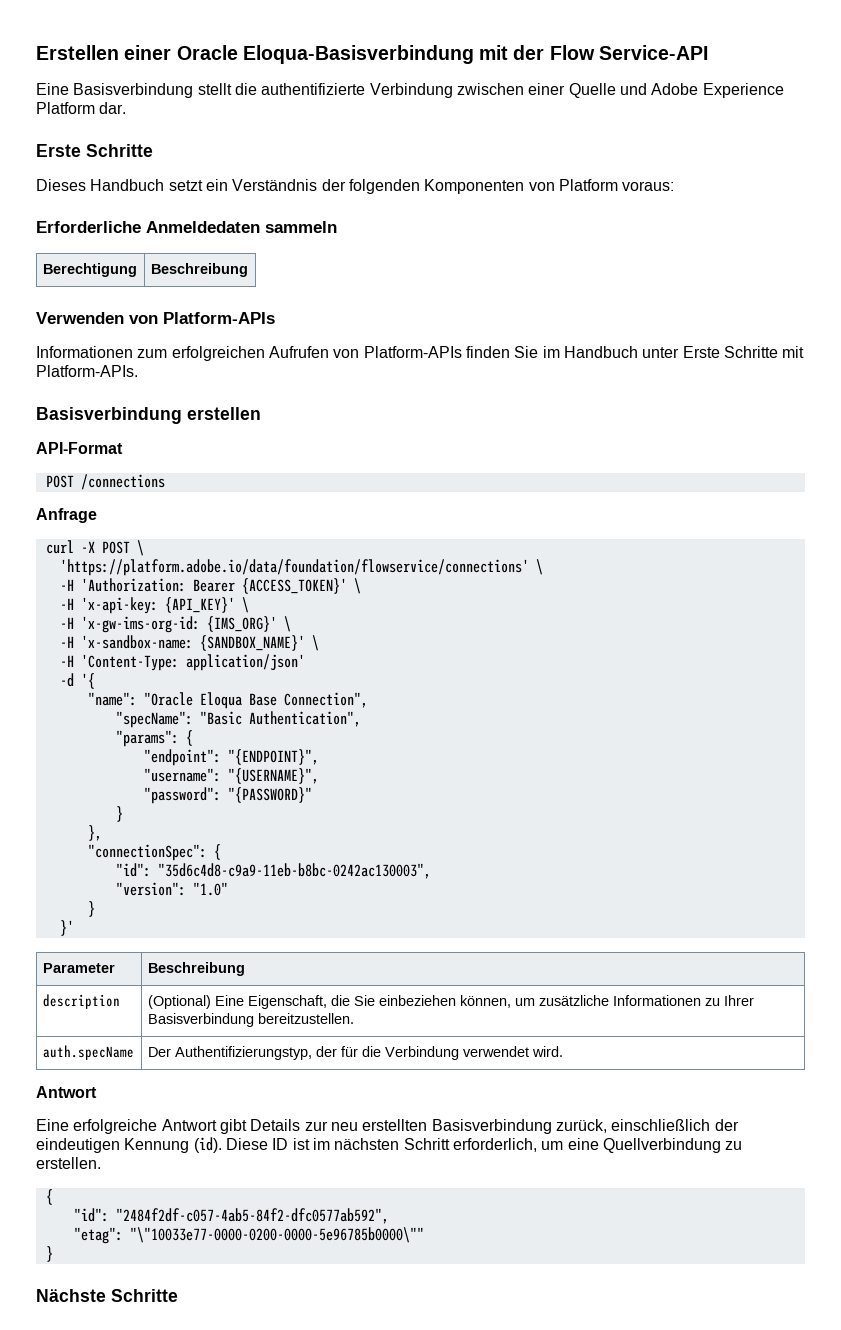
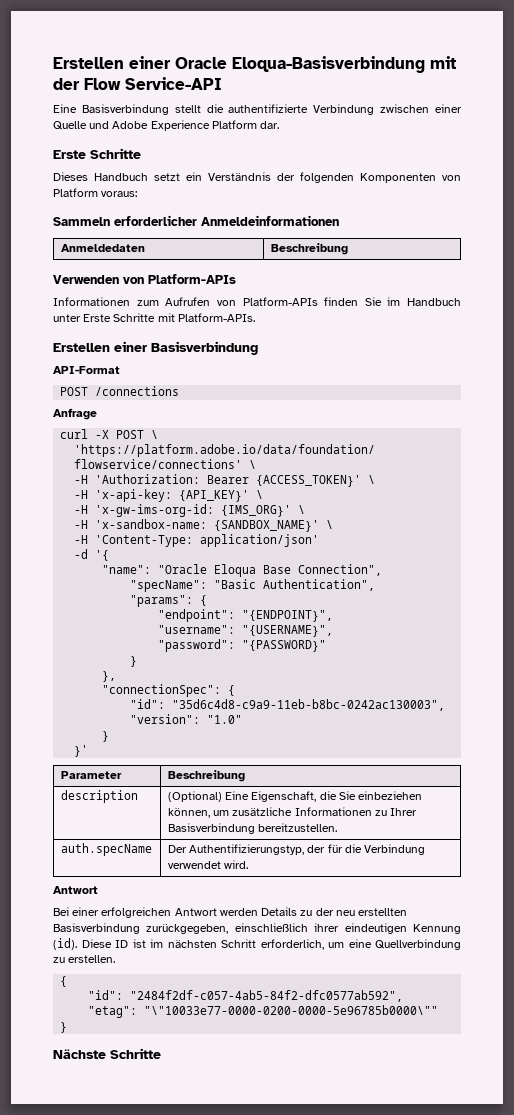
[36,221,141,233] Erforderliche -> [53,215,339,226] Sammeln erforderlicher Anmeldeinformationen //
[265,221,337,233] [42,263,137,277] sammeln // Berechtigung -> (145, 248) none
[171,346,265,361] erfolgreichen -> (159, 303) none
[36,407,261,424] Basisverbindung erstellen -> [53,341,258,355] Erstellen einer Basisverbindung
[36,1119,739,1134] Eine erfolgreiche Antwort gibt Details zur neu erstellten Basisverbindung zurück, einschließlich der -> [53,907,408,918] [53,923,340,934] Bei einer erfolgreichen Antwort werden Details zu der neu erstellten Basisverbindung zurückgegeben, einschließlich ihrer

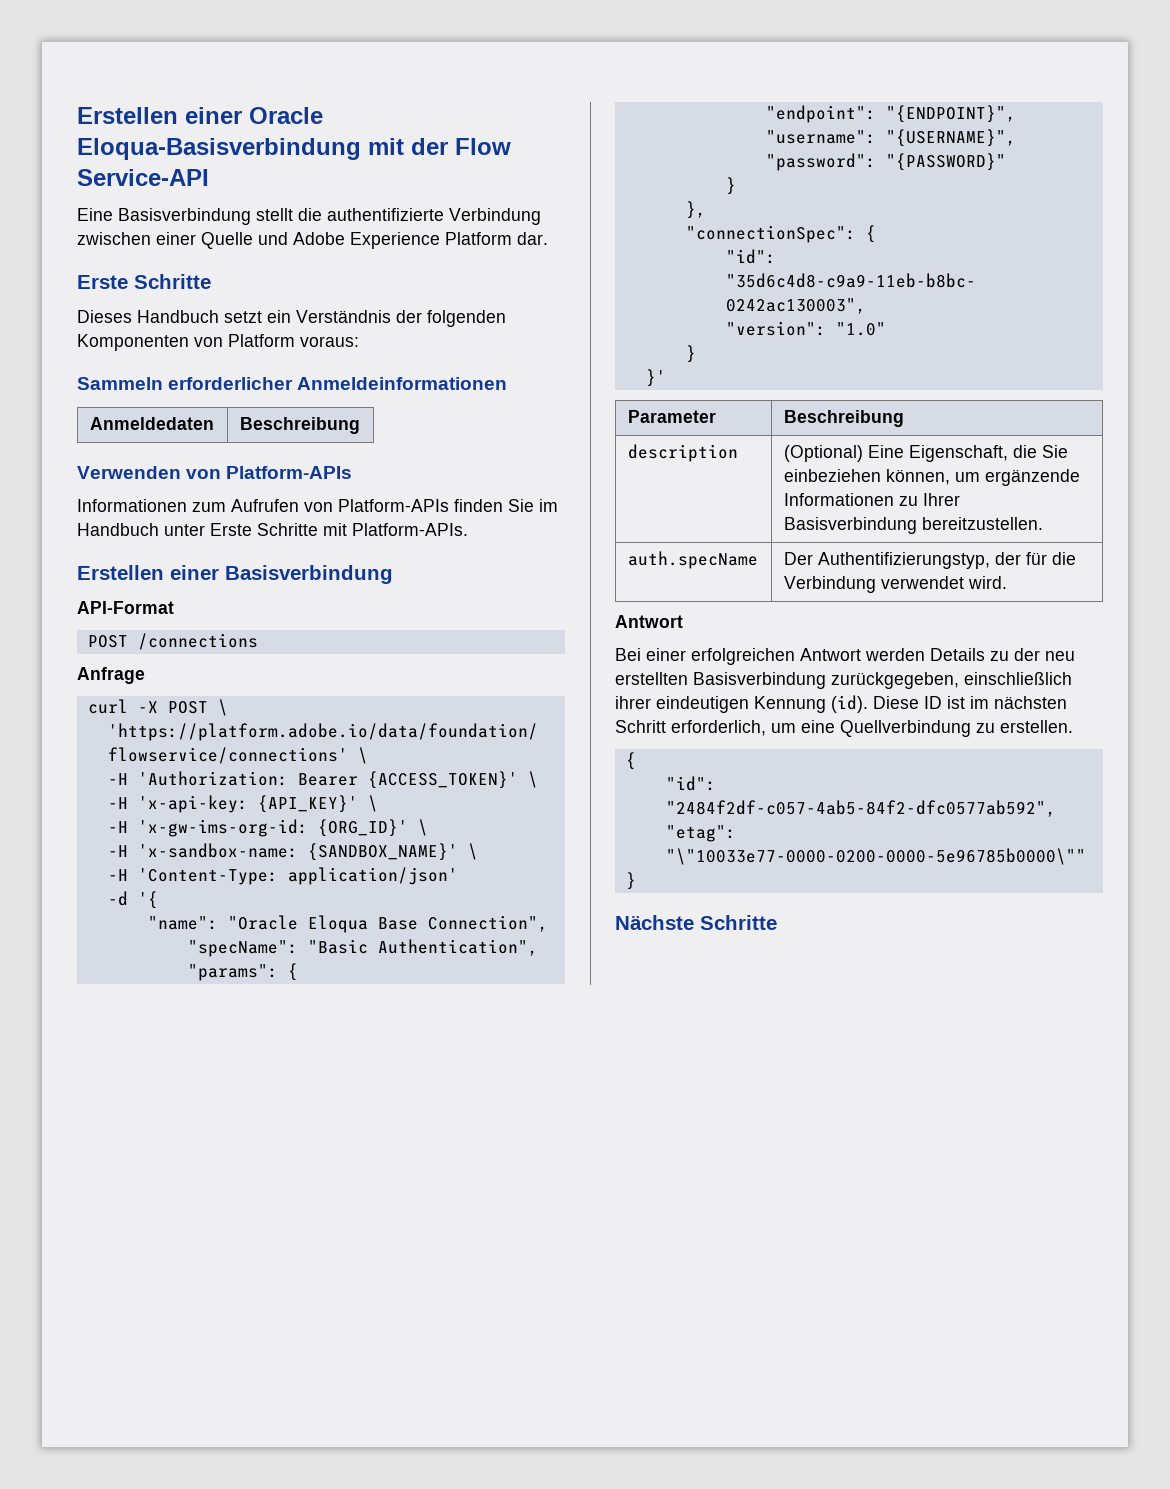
[221,505,292,517] {IMS_ORG}' -> [317,819,408,837] {ORG_ID}'
[232,807,293,816] zusätzliche -> [984,469,1080,486] ergänzende

